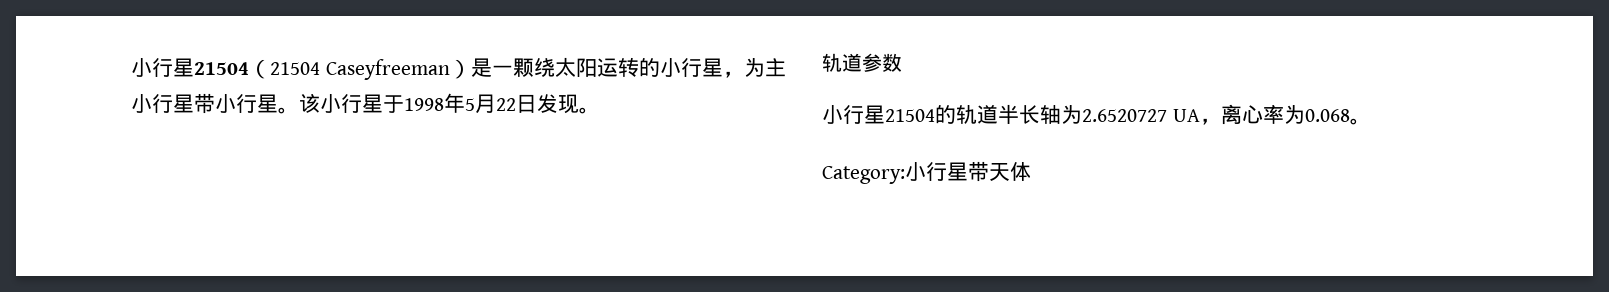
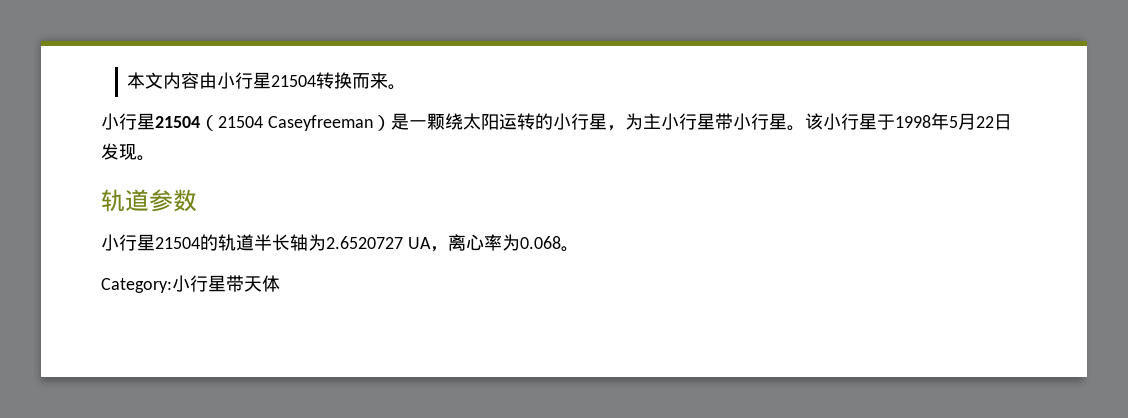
(131, 67) none -> [127,72,407,90] 本文内容由小行星21504转换而来。 //

